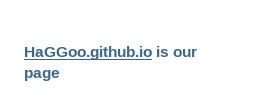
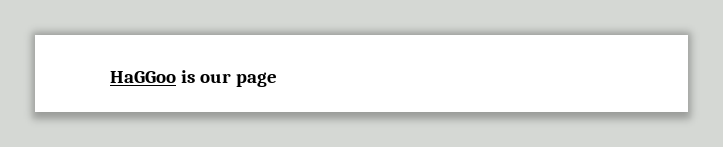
[24,46,152,60] HaGGoo.github.io -> [110,71,176,83] HaGGoo

